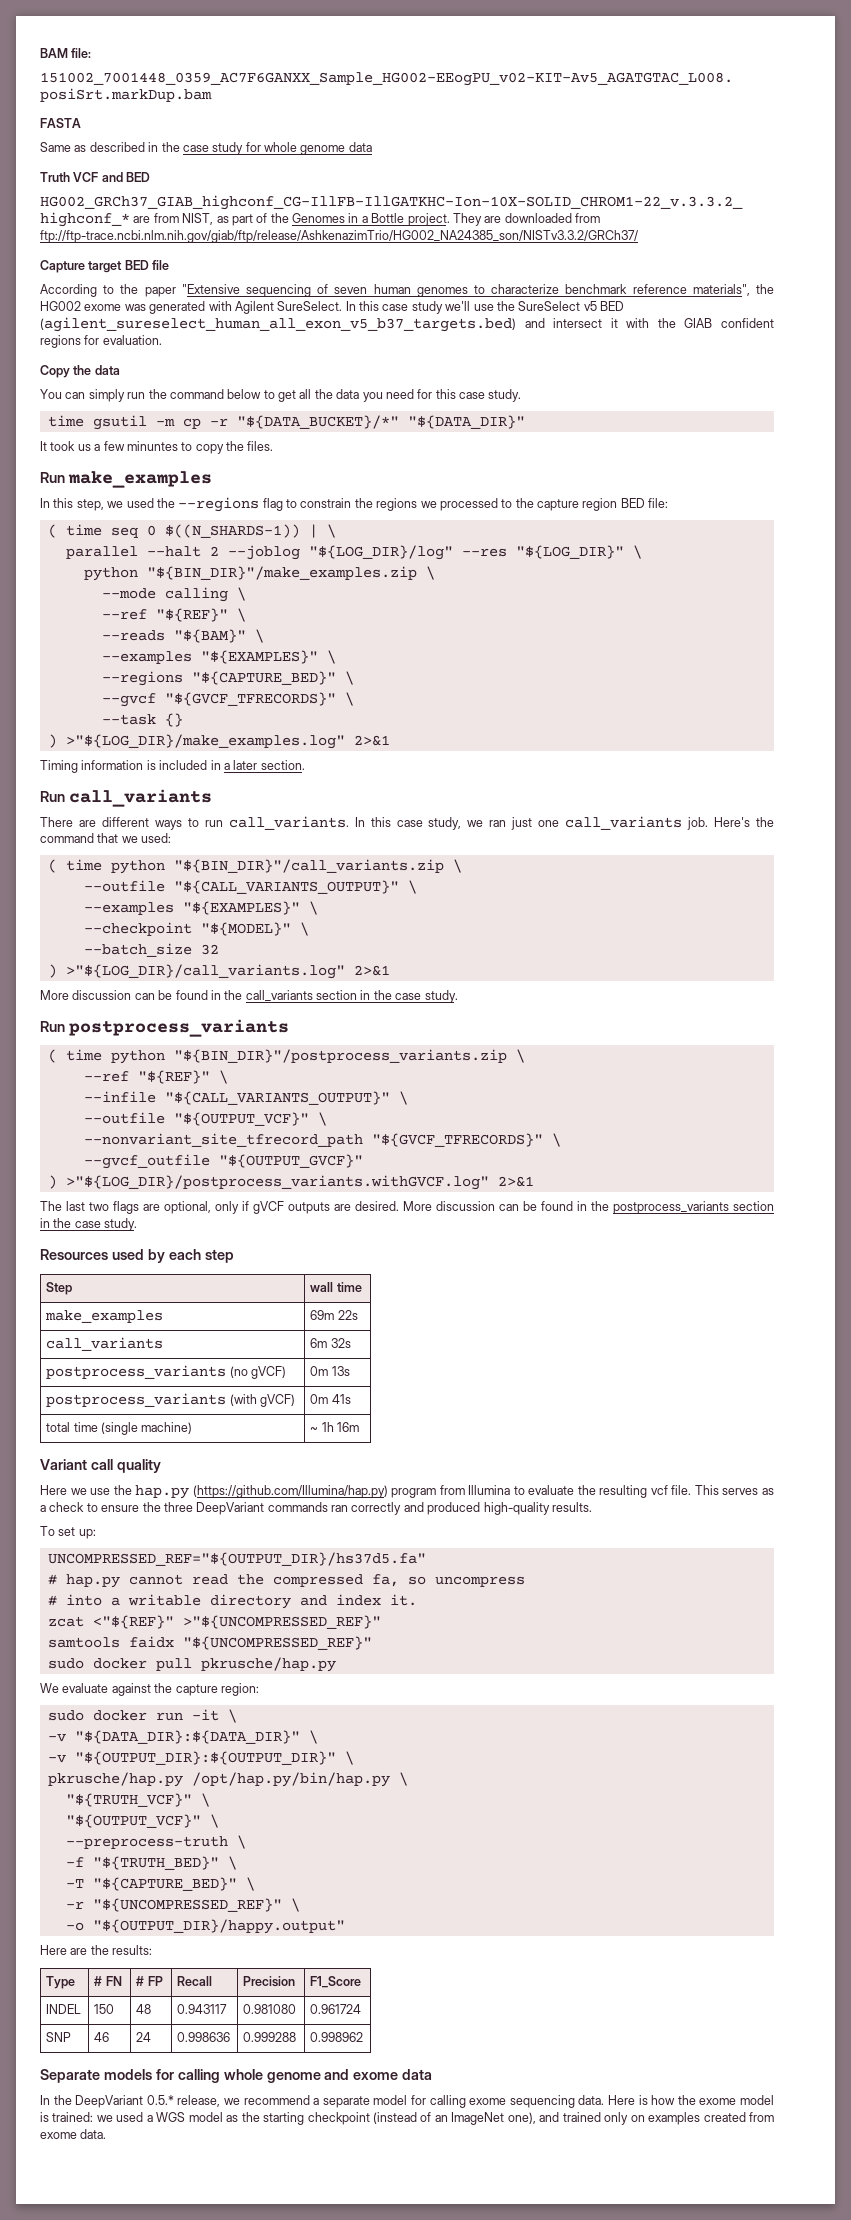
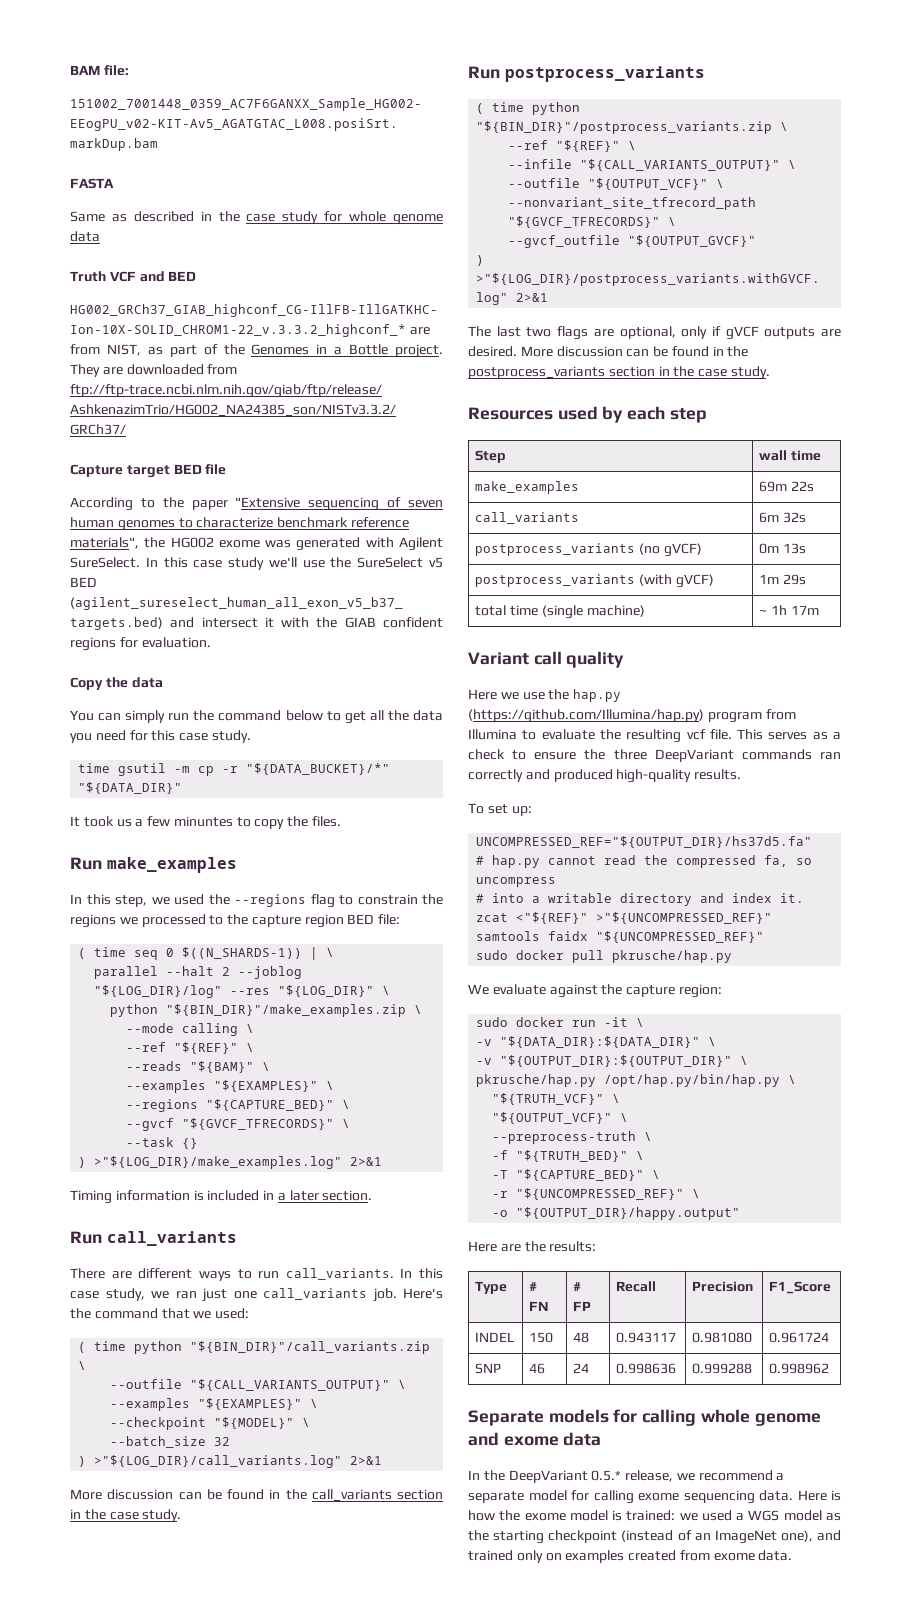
[310,1394,351,1404] 0m 41s -> [759,574,807,585] 1m 29s
[337,1422,360,1432] 16m -> [790,605,819,615] 17m

